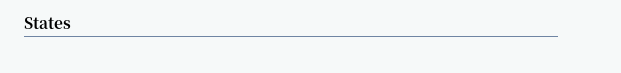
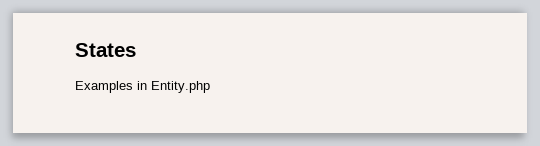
(71, 23) none -> [75,81,210,93] // Examples in Entity.php

